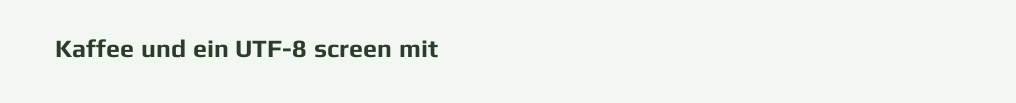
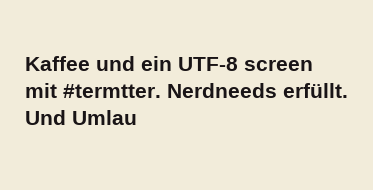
(438, 49) none -> [63,83,348,98] [25,110,137,125] #termtter. Nerdneeds erfüllt. Und Umlau

